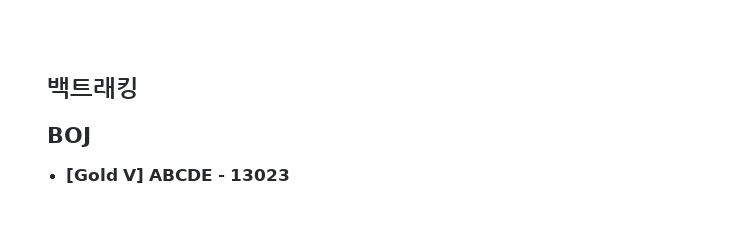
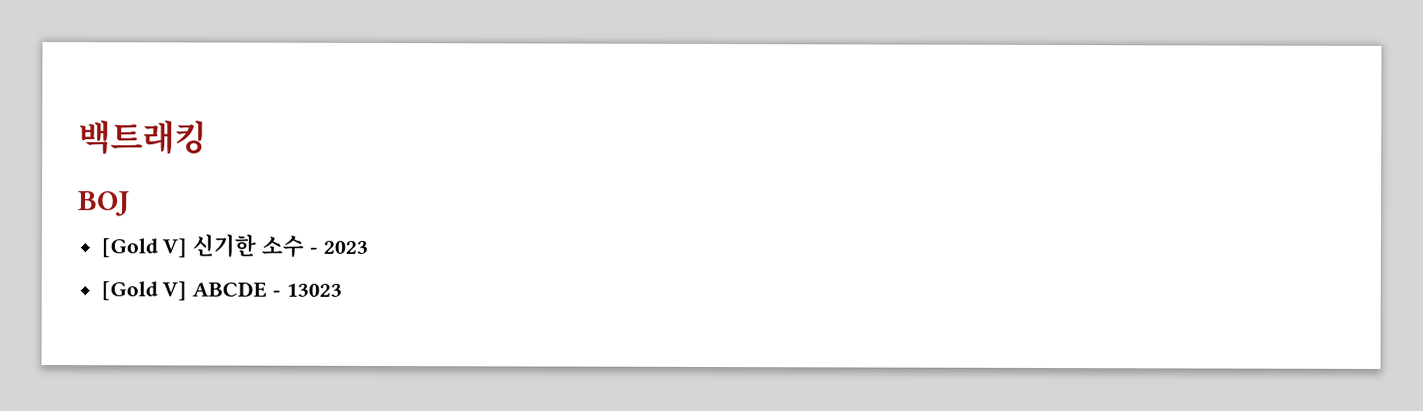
(91, 137) none -> [100,233,368,258] // [Gold V] 신기한 소수 - 2023

